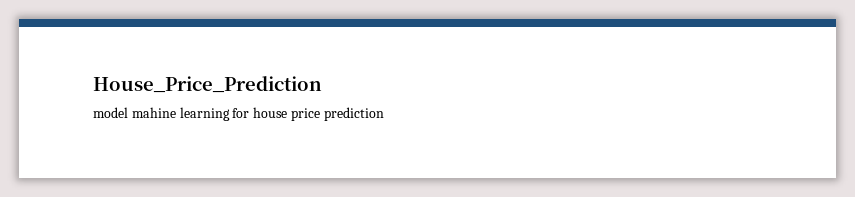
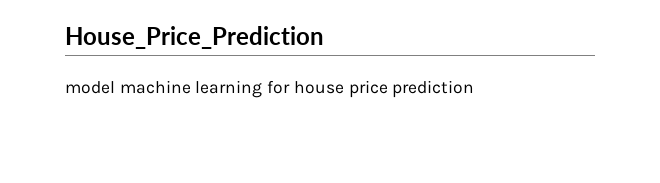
[131,107,176,118] mahine -> [119,80,191,94] machine

